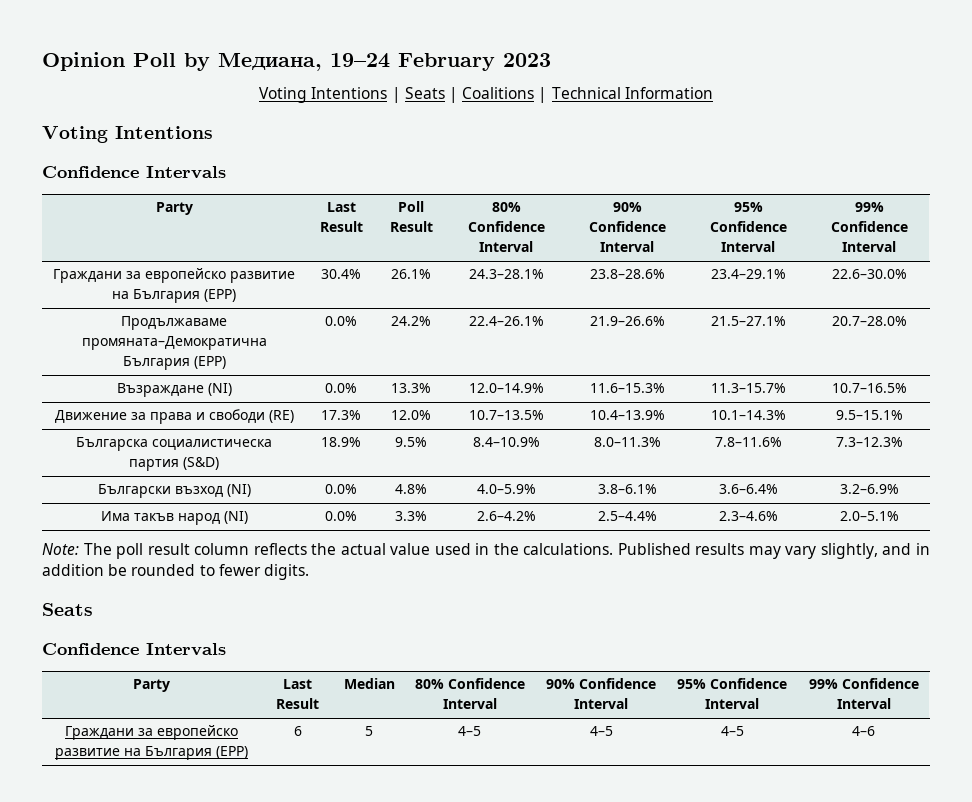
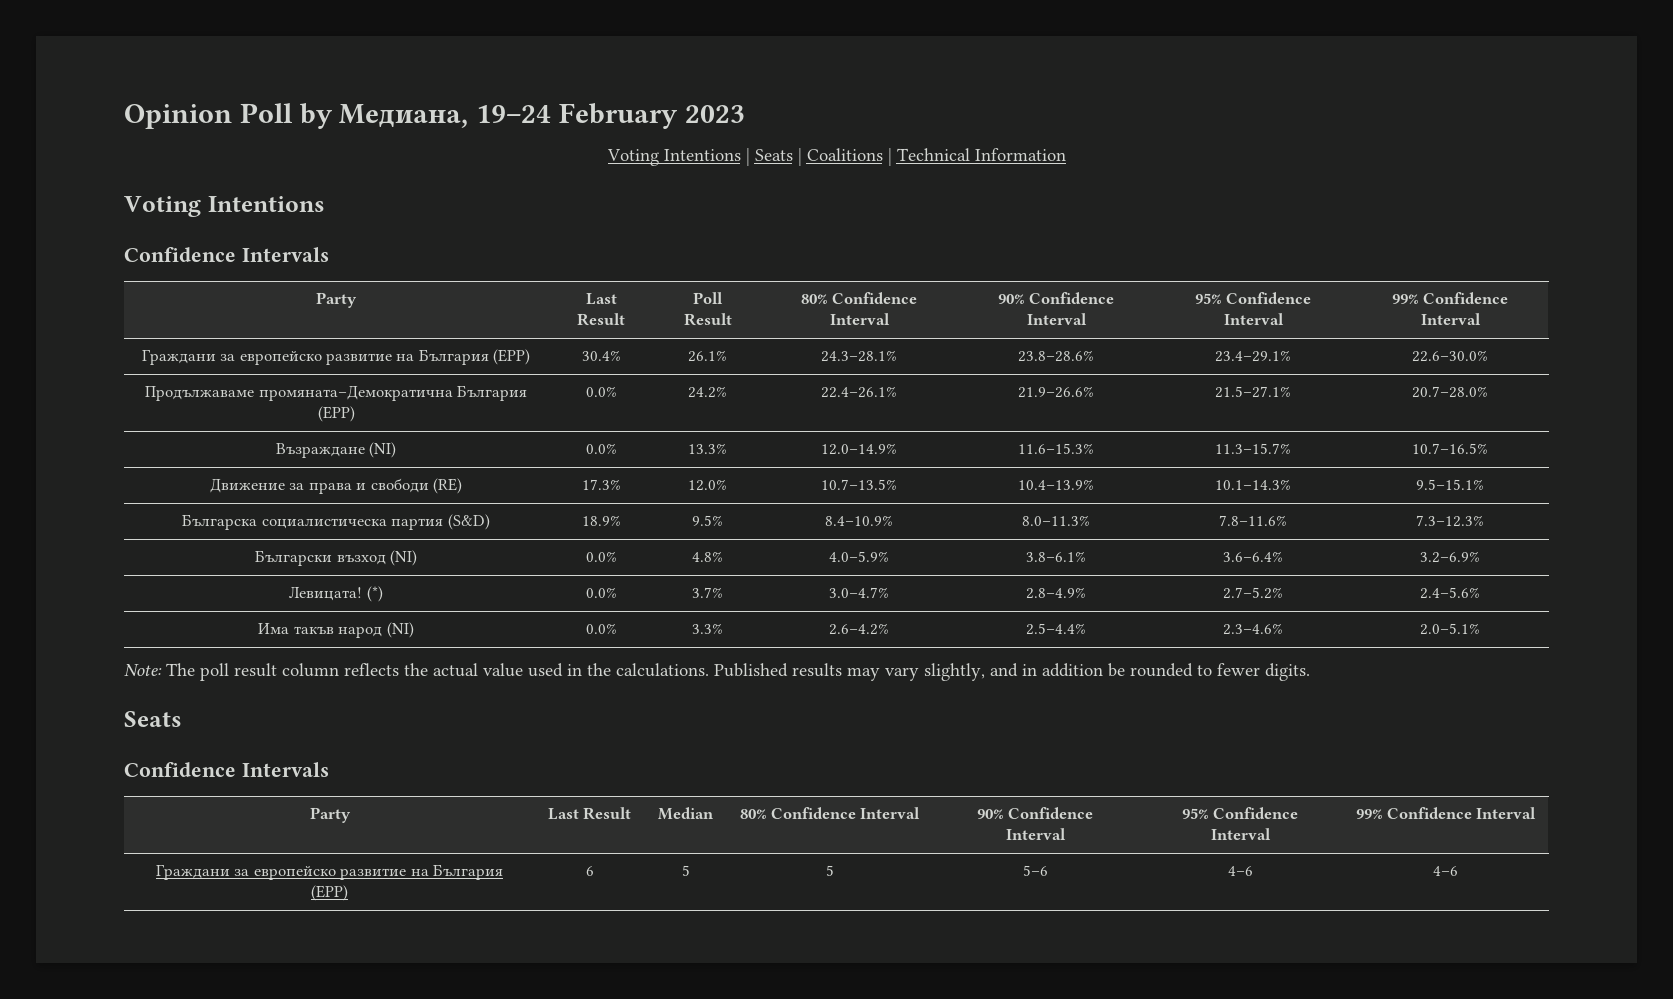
(899, 489) none -> [289,586,383,602] [585,587,617,598] [692,587,723,598] [829,587,889,598] [1026,587,1086,599] [1223,587,1283,599] [1420,587,1480,599] // Левицата! (*) | 0.0% | 3.7% | 3.0–4.7% | 2.8–4.9% | 2.7–5.2% | 2.4–5.6%
[458,726,481,736] [589,726,613,736] [720,726,744,736] [852,726,875,736] 4–5 | 4–5 | 4–5 | 4–6 -> [825,865,834,876] [1022,865,1048,876] [1227,866,1253,876] [1433,866,1458,876] 5 | 5–6 | 4–6 | 4–6

